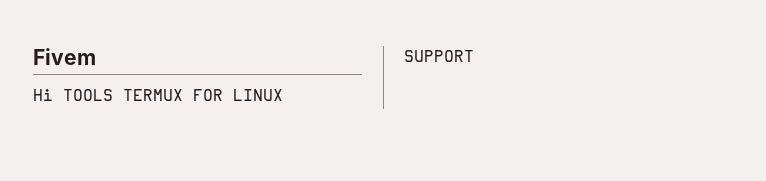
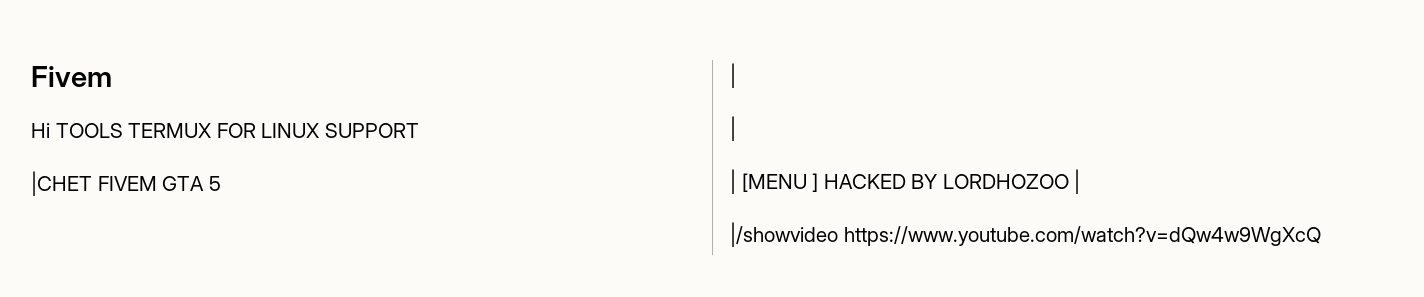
(474, 56) none -> [31,171,221,196] [730,63,736,88] [730,116,736,141] [730,169,1081,194] [730,222,1321,247] // |CHET FIVEM GTA 5 // | // | // | [MENU ] HACKED BY LORDHOZOO | // |/showvideo https://www.youtube.com/watch?v=dQw4w9WgXcQ

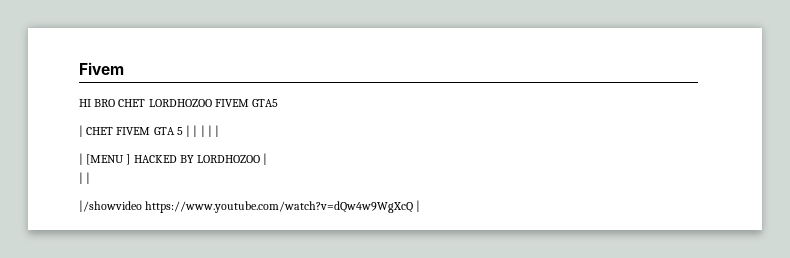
[31,123,419,138] [31,171,92,196] Hi TOOLS TERMUX FOR LINUX SUPPORT // |CHET -> [79,99,279,107] [79,125,114,137] HI BRO CHET LORDHOZOO FIVEM GTA5 // | CHET
[730,63,736,88] // | // -> [186,125,212,137] | | | |
(1081, 181) none -> [79,172,91,184] // | |
(1321, 236) none -> [416,200,421,212] |

